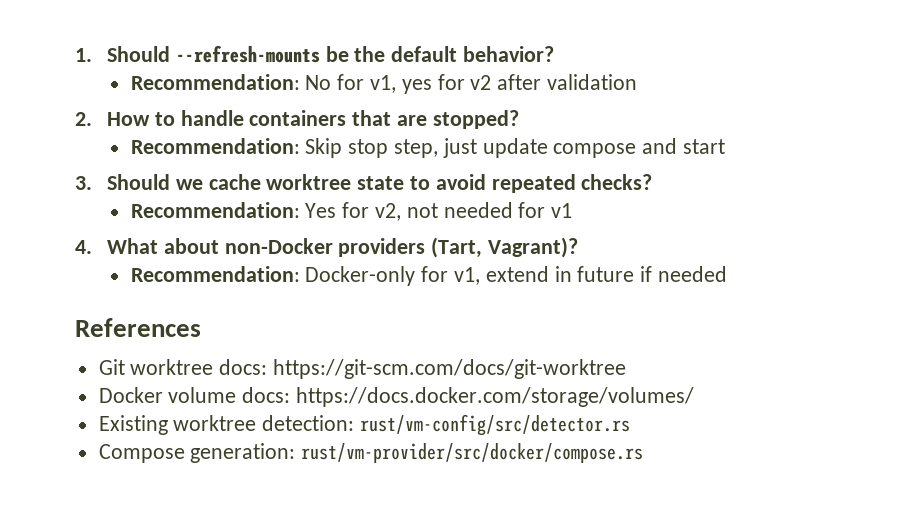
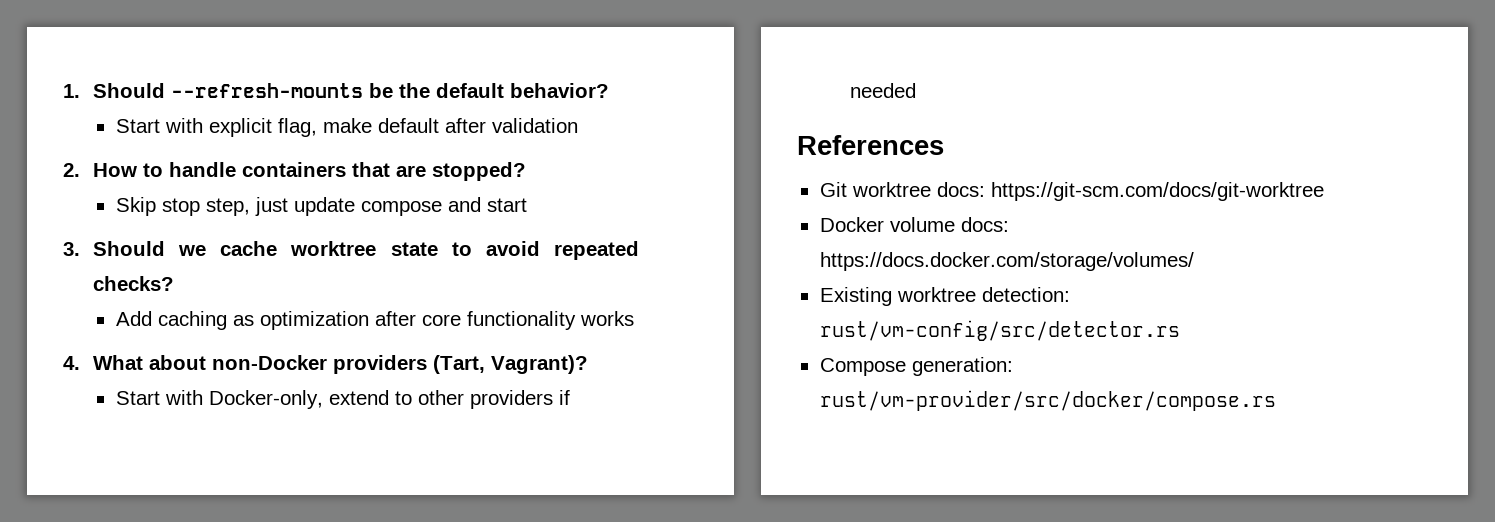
[130,74,492,94] Recommendation: No for v1, yes for v2 -> [115,118,439,137] Start with explicit flag, make default
[130,138,300,154] Recommendation: -> (526, 171) none
[130,202,573,221] Recommendation: Yes for v2, not needed for v1 -> [115,311,634,330] Add caching as optimization after core functionality works
[130,266,635,286] Recommendation: Docker-only for v1, extend in future -> [115,390,553,409] Start with Docker-only, extend to other providers

